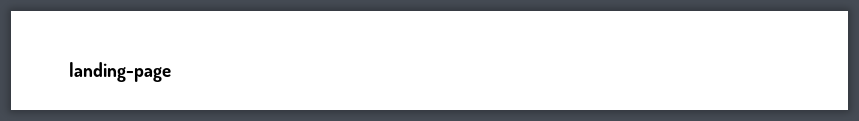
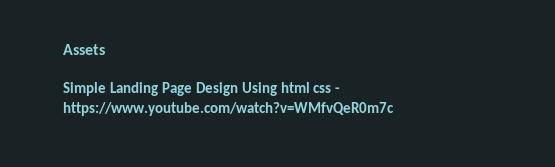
[69,62,171,82] landing-page -> [63,44,105,55] [63,82,341,96] [63,102,394,116] Assets // Simple Landing Page Design Using html css - https://www.youtube.com/watch?v=WMfvQeR0m7c

